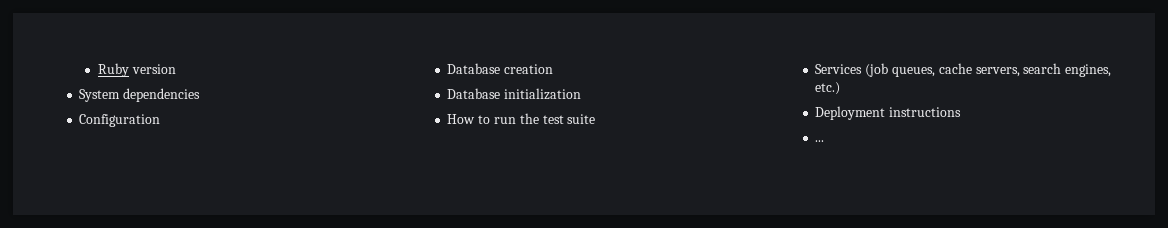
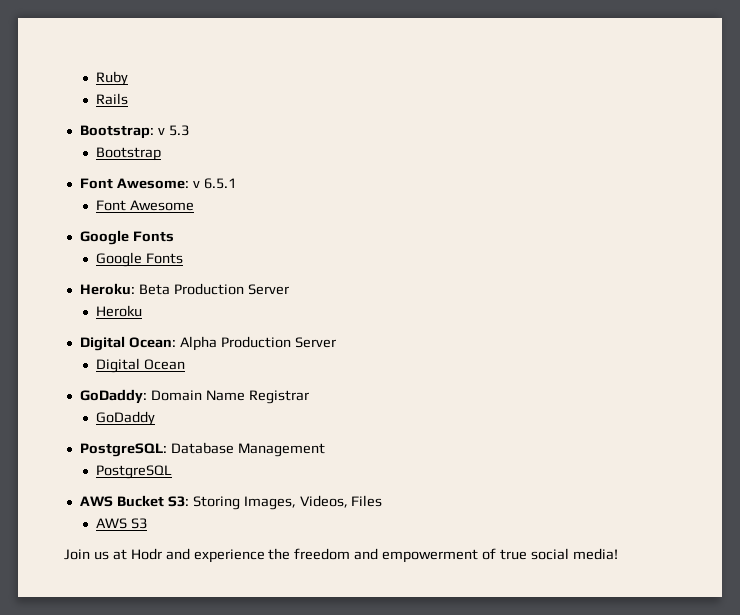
[131,64,176,74] [79,88,201,102] [79,114,161,127] [447,63,554,74] [447,88,582,100] [447,113,596,124] [815,63,1112,77] [815,82,841,95] [815,106,962,120] [815,140,825,142] version // System dependencies // Configuration // Database creation // Database initialization // How to run the test suite // Services (job queues, cache servers, search engines, etc.) // Deployment instructions // ... -> [96,93,129,105] [79,125,189,139] [96,147,162,161] [79,178,236,189] [96,200,195,211] [79,230,174,245] [96,252,184,267] [79,283,289,295] [96,305,143,317] [79,336,336,351] [96,358,186,373] [79,389,309,404] [96,411,156,426] [79,442,325,457] [96,465,173,479] [79,495,383,510] [96,518,148,529] [64,548,618,563] // Rails // Bootstrap: v 5.3 // Bootstrap // Font Awesome: v 6.5.1 // Font Awesome // Google Fonts // Google Fonts // Heroku: Beta Production Server // Heroku // Digital Ocean: Alpha Production Server // Digital Ocean // GoDaddy: Domain Name Registrar // GoDaddy // PostgreSQL: Database Management // PostgreSQL // AWS Bucket S3: Storing Images, Videos, Files // AWS S3 // Join us at Hodr and experience the freedom and empowerment of true social media!

